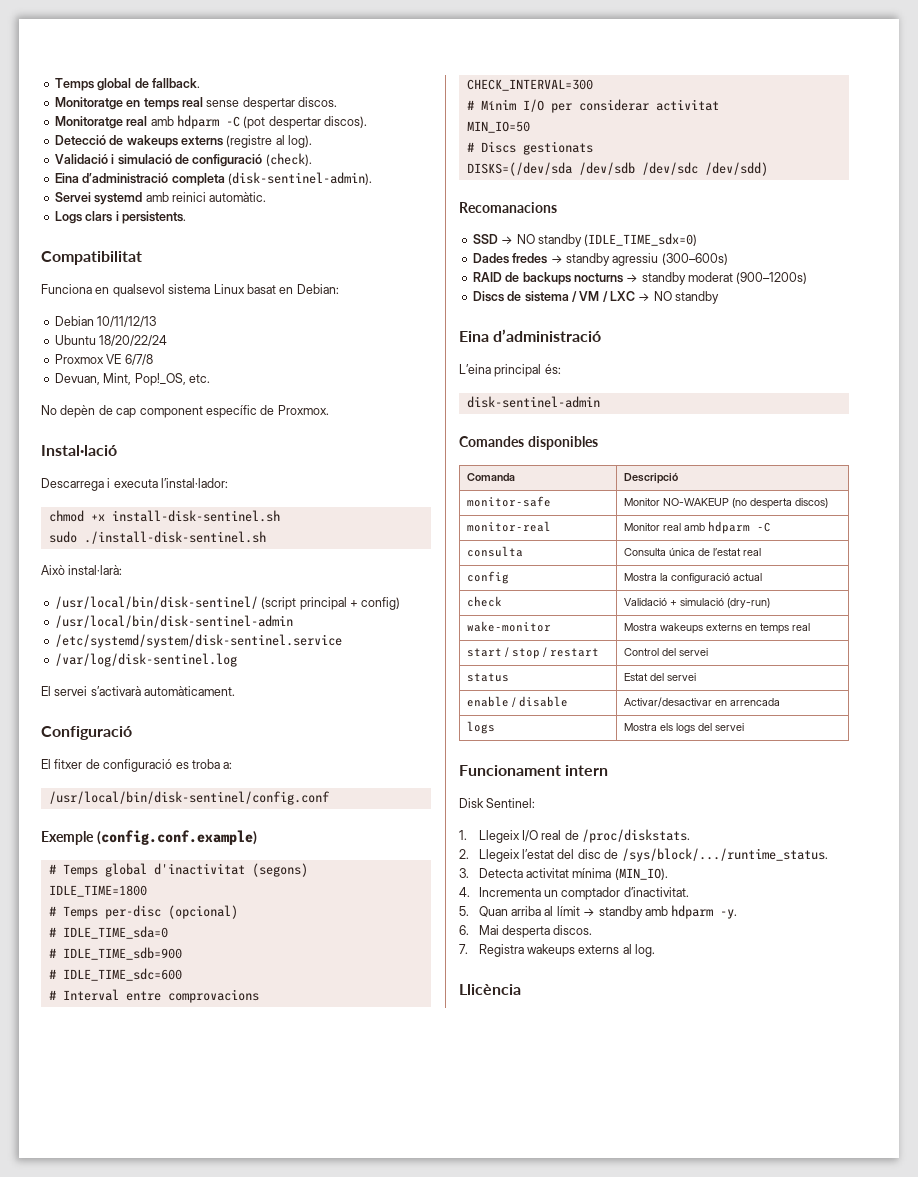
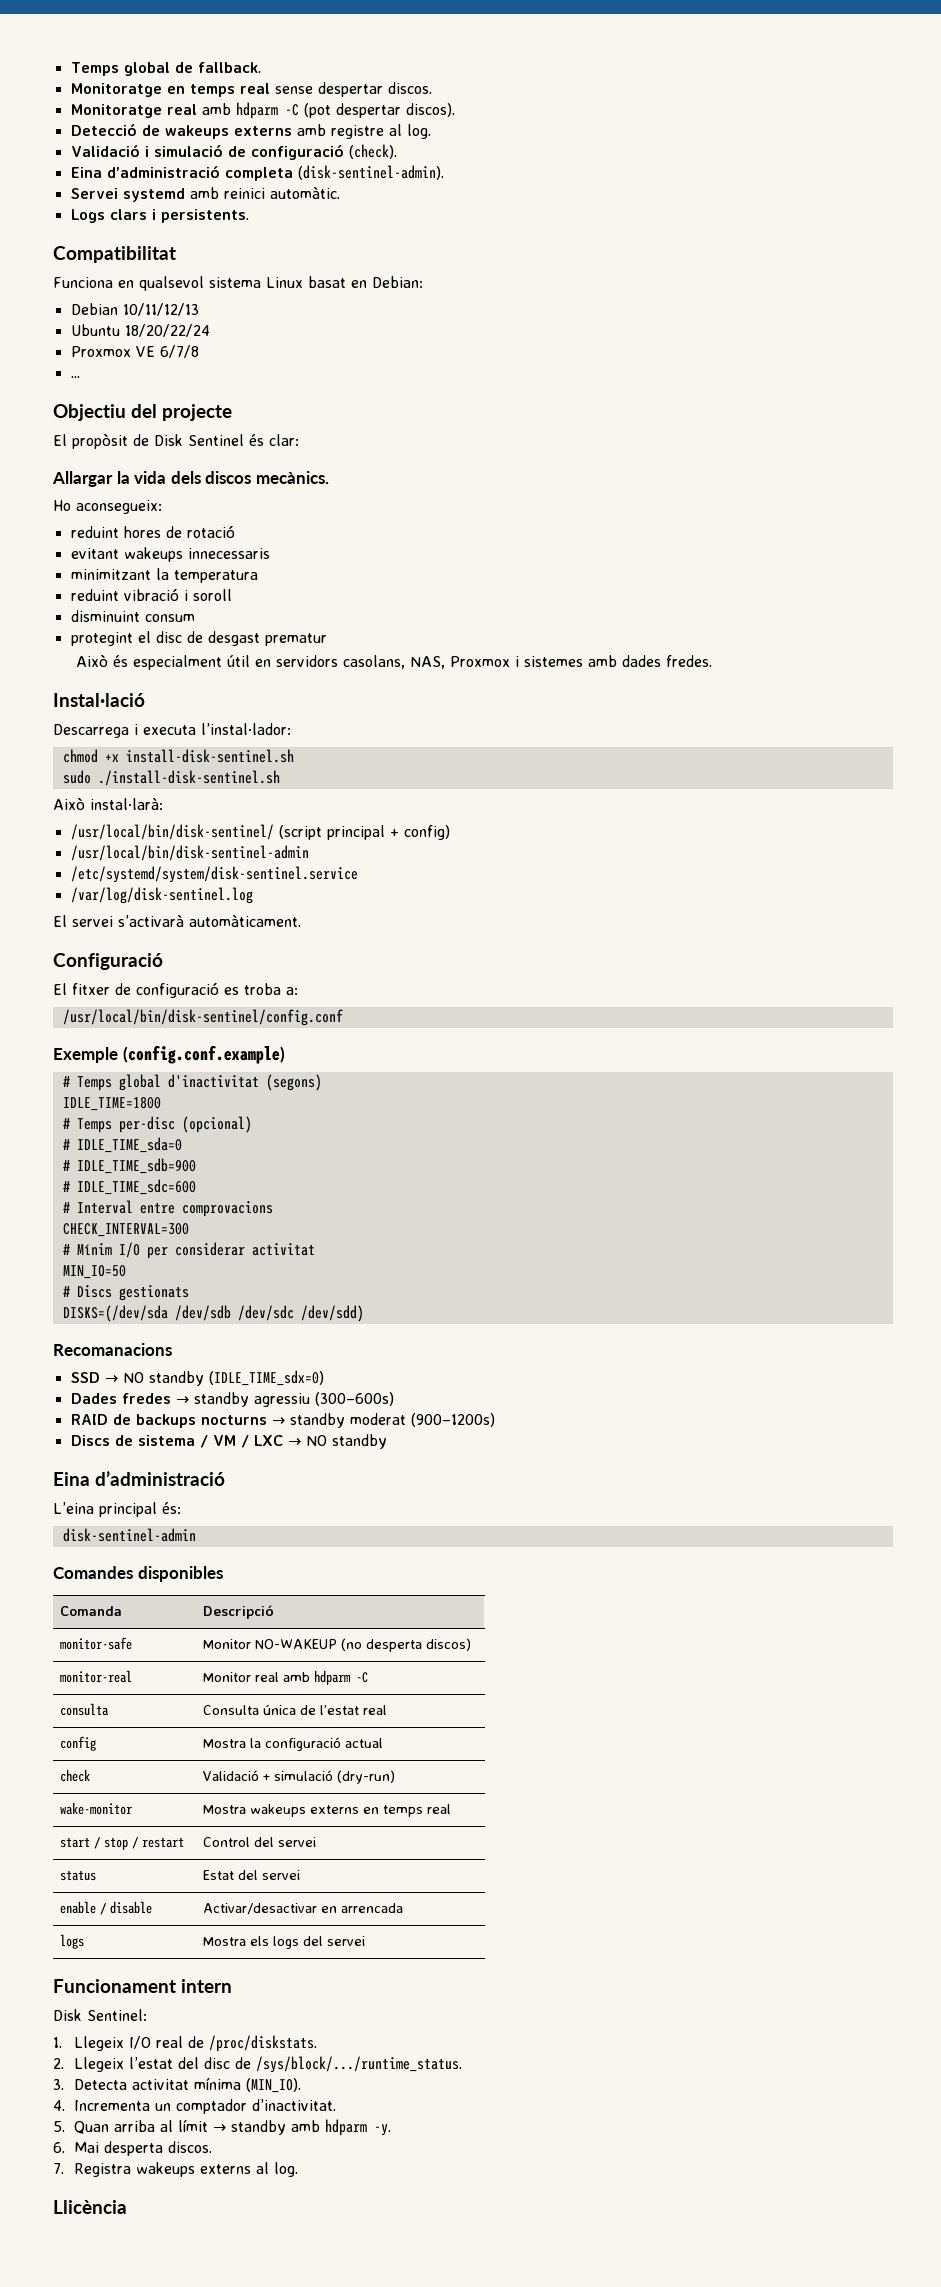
[226,135,312,148] (registre al log). -> [296,124,431,139] amb registre al log.
[54,373,210,386] [41,405,329,418] Devuan, Mint, Pop!_OS, etc. // No depèn de cap component específic de Proxmox. -> [70,376,80,378] [53,404,233,421] [53,434,299,449] [52,471,329,487] [53,500,162,514] [70,525,235,538] [70,547,270,562] [70,568,258,583] [70,588,232,601] [70,610,195,622] [70,631,327,646] [76,655,713,670] ... // Objectiu del projecte // El propòsit de Disk Sentinel és clar: // Allargar la vida dels discos mecànics. // Ho aconsegueix: // reduint hores de rotació // evitant wakeups innecessaris // minimitzant la temperatura // reduint vibració i soroll // disminuint consum // protegint el disc de desgast prematur // Això és especialment útil en servidors casolans, NAS, Proxmox i sistemes amb dades fredes.

